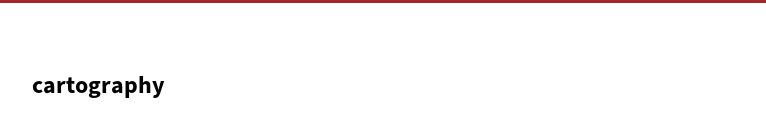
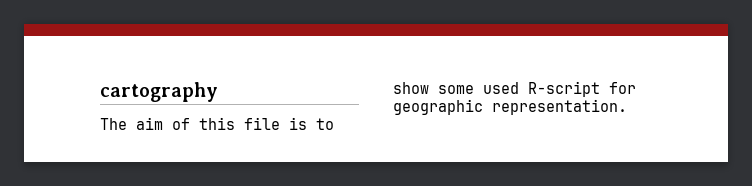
(165, 87) none -> [100,117,334,130] [393,81,636,97] [393,99,627,115] // The aim of this file is to show some used R-script for geographic representation.

